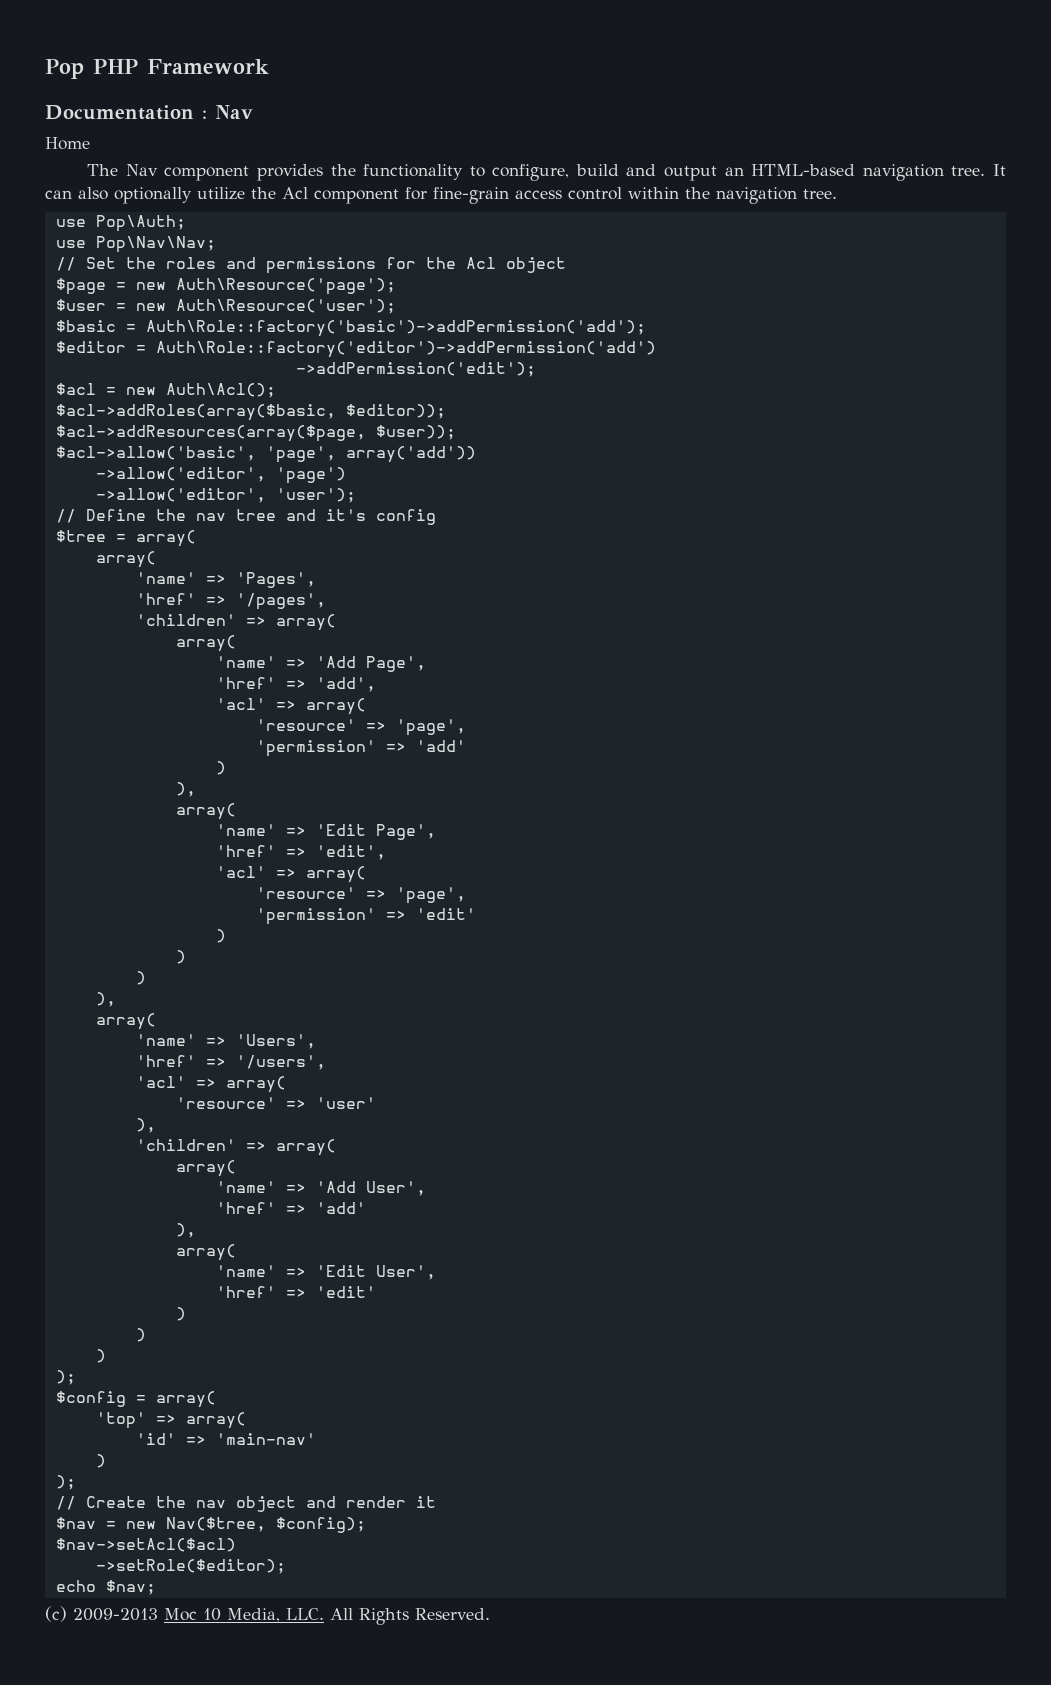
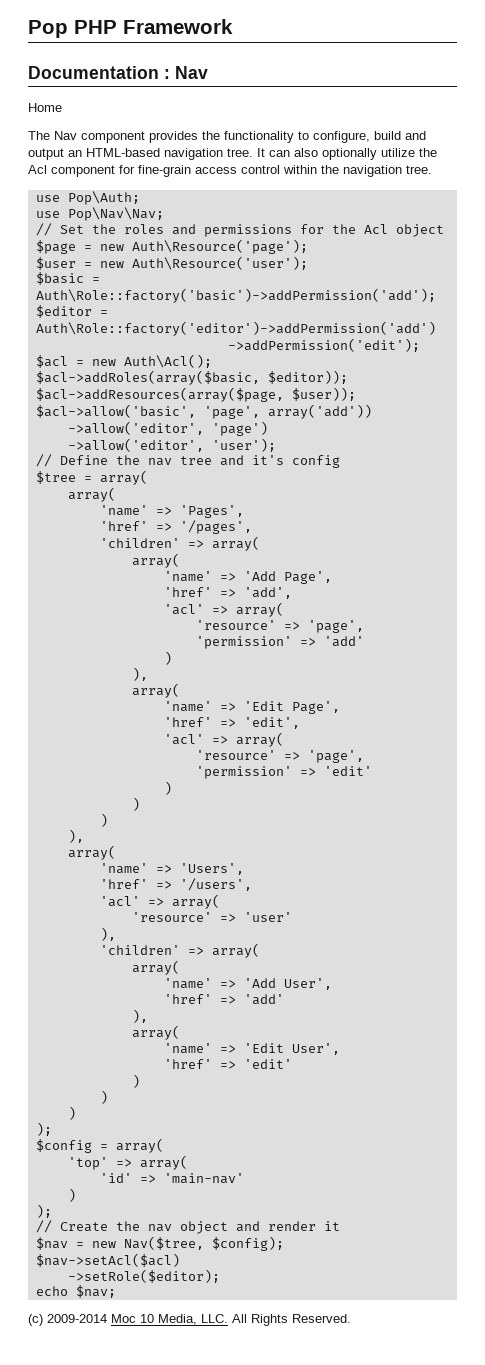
[73,1608,158,1621] 2009-2013 -> [47,1314,107,1323] 2009-2014

